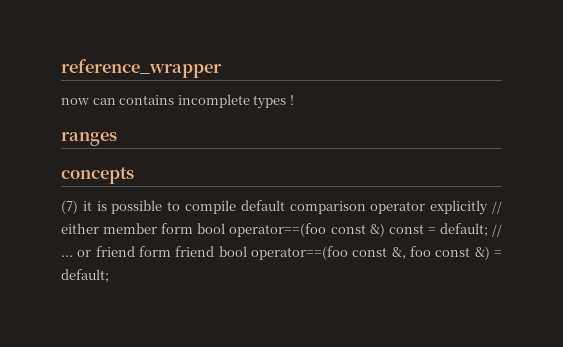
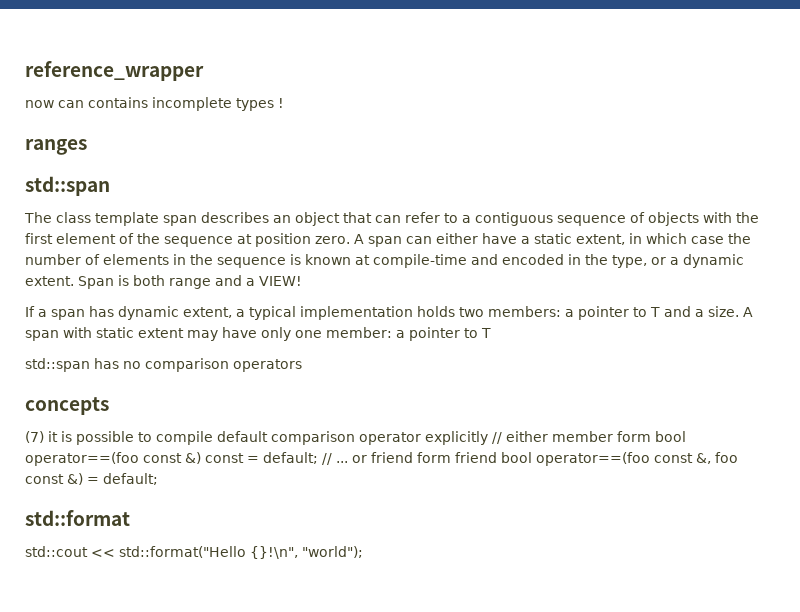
(117, 139) none -> [25,176,110,196] [24,212,759,226] [25,233,751,247] [25,254,744,268] [25,275,302,289] [25,306,753,320] [25,327,491,341] [25,358,302,372] // std::span // The class template span describes an object that can refer to a contiguous sequence of objects with the first element of the sequence at position zero. A span can either have a static extent, in which case the number of elements in the sequence is known at compile-time and encoded in the type, or a dynamic extent. Span is both range and a VIEW! // If a span has dynamic extent, a typical implementation holds two members: a pointer to T and a size. A span with static extent may have only one member: a pointer to T // std::span has no comparison operators
(109, 276) none -> [25,510,130,526] [25,546,363,559] // std::format // std::cout << std::format("Hello {}!\n", "world");

